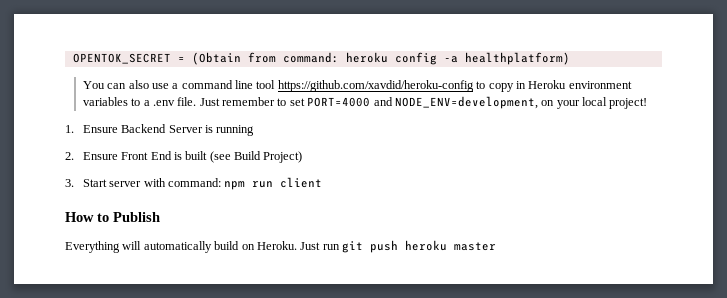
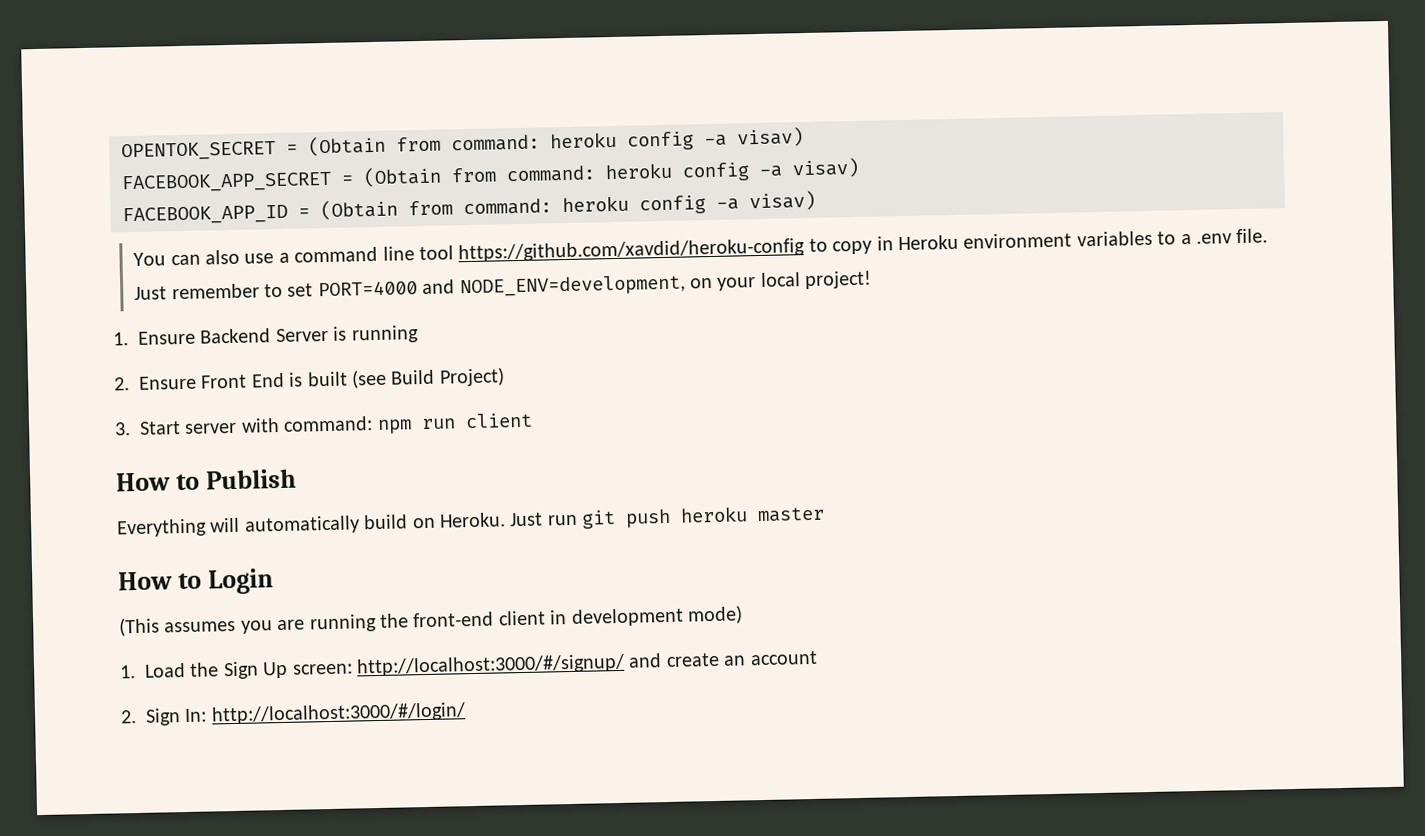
[464,52,570,65] healthplatform) -> [736,127,804,148] [121,157,860,194] [122,190,816,226] visav) // FACEBOOK_APP_SECRET = (Obtain from command: heroku config -a visav) // FACEBOOK_APP_ID = (Obtain from command: heroku config -a visav)
(496, 246) none -> [118,568,274,595] [119,605,743,637] [120,650,818,680] [120,702,466,726] // How to Login // (This assumes you are running the front-end client in development mode) // 1. Load the Sign Up screen: http://localhost:3000/#/signup/ and create an account // 2. Sign In: http://localhost:3000/#/login/

